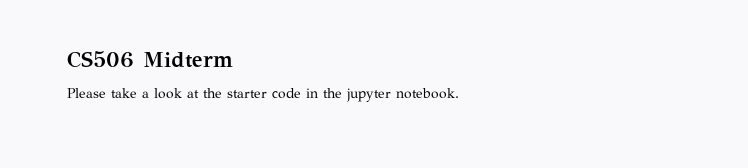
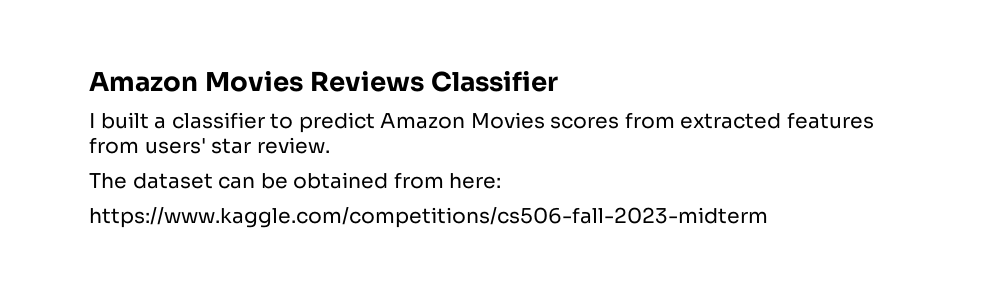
[67,51,233,68] [67,88,459,102] CS506 Midterm // Please take a look at the starter code in the jupyter notebook. -> [89,71,559,92] [89,112,874,133] [89,137,330,154] [89,172,502,189] [89,207,768,228] Amazon Movies Reviews Classifier // I built a classifier to predict Amazon Movies scores from extracted features from users' star review. // The dataset can be obtained from here: // https://www.kaggle.com/competitions/cs506-fall-2023-midterm

